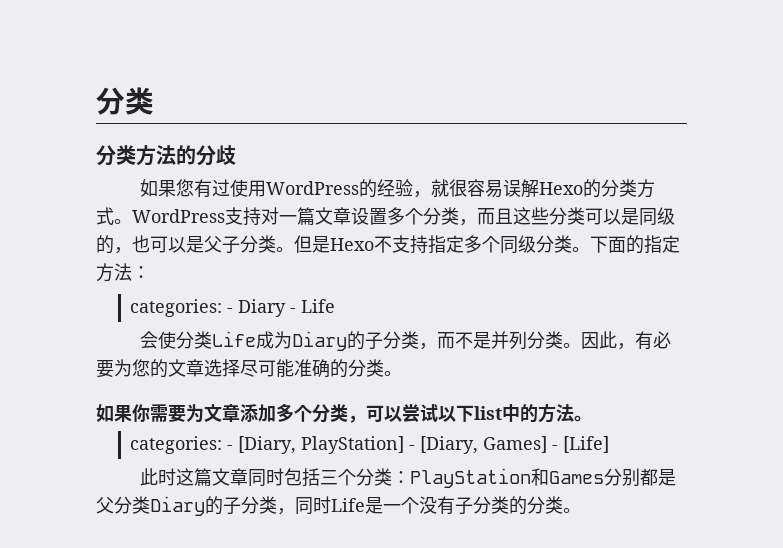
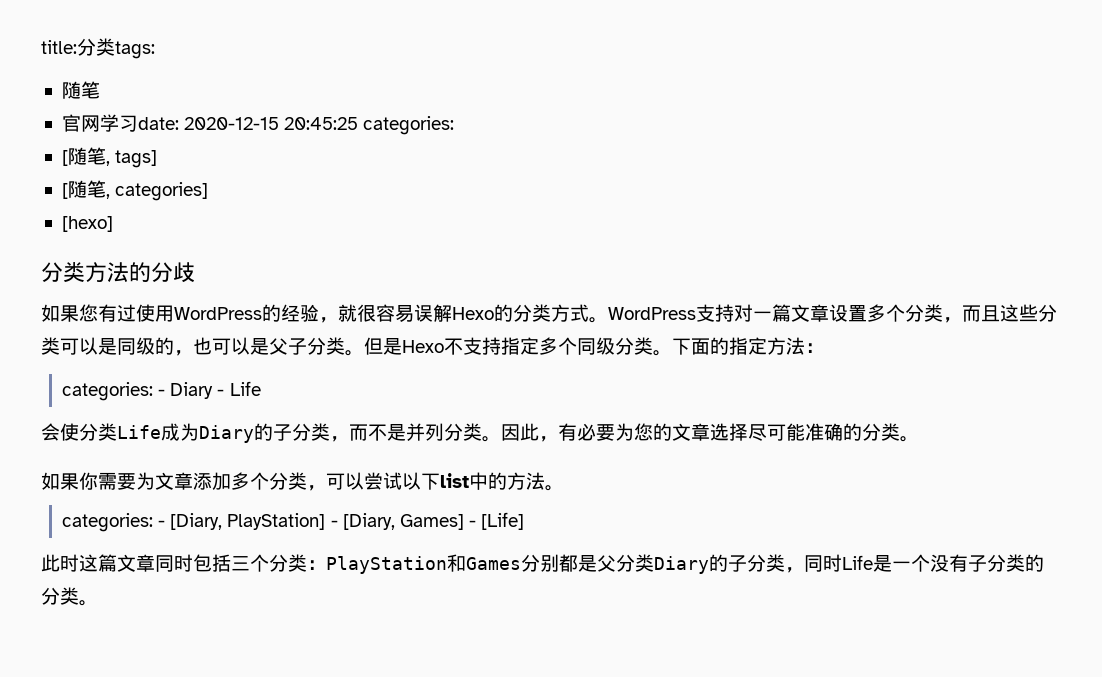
[96,87,154,115] 分类 -> [41,38,155,59] [61,81,100,99] [61,114,455,135] [61,147,158,168] [61,180,209,201] [61,216,113,232] title:分类tags: // 随笔 // 官网学习date: 2020-12-15 20:45:25 categories: // [随笔, tags] // [随笔, categories] // [hexo]

